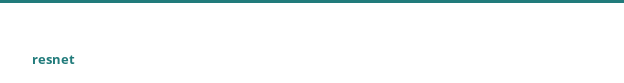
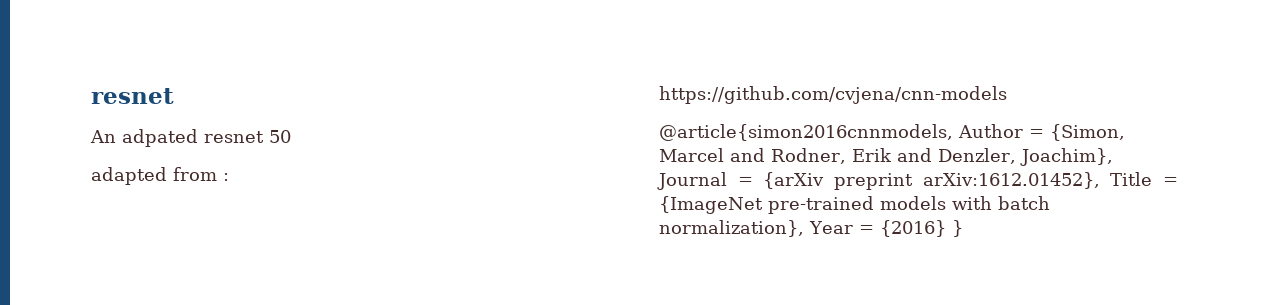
[32,55,75,64] resnet -> [91,88,174,104] [90,129,291,147] [91,167,229,185] [659,86,1007,104] [659,124,1125,141] [659,148,1113,166] [657,172,1178,190] [659,196,1050,214] [659,220,963,237] resnet // An adpated resnet 50 // adapted from : // https://github.com/cvjena/cnn-models // @article{simon2016cnnmodels, Author = {Simon, Marcel and Rodner, Erik and Denzler, Joachim}, Journal = {arXiv preprint arXiv:1612.01452}, Title = {ImageNet pre-trained models with batch normalization}, Year = {2016} }

